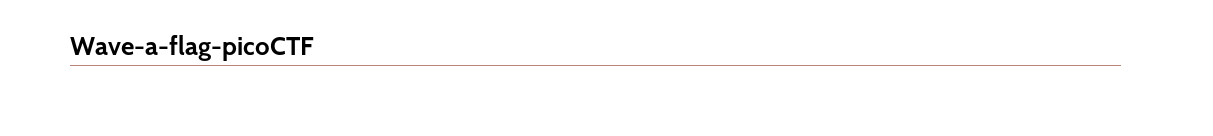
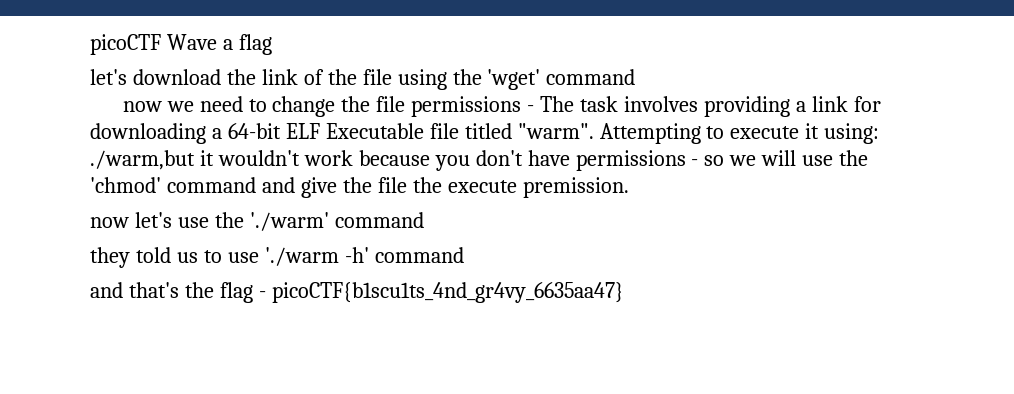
[70,35,314,61] Wave-a-flag-picoCTF -> [90,34,272,55] [90,69,636,90] [122,96,881,117] [90,123,880,144] [90,150,869,171] [90,177,629,198] [90,212,424,231] [90,247,464,268] [90,282,624,303] picoCTF Wave a flag // let's download the link of the file using the 'wget' command // now we need to change the file permissions - The task involves providing a link for downloading a 64-bit ELF Executable file titled "warm". Attempting to execute it using: ./warm,but it wouldn't work because you don't have permissions - so we will use the 'chmod' command and give the file the execute premission. // now let's use the './warm' command // they told us to use './warm -h' command // and that's the flag - picoCTF{b1scu1ts_4nd_gr4vy_6635aa47}

